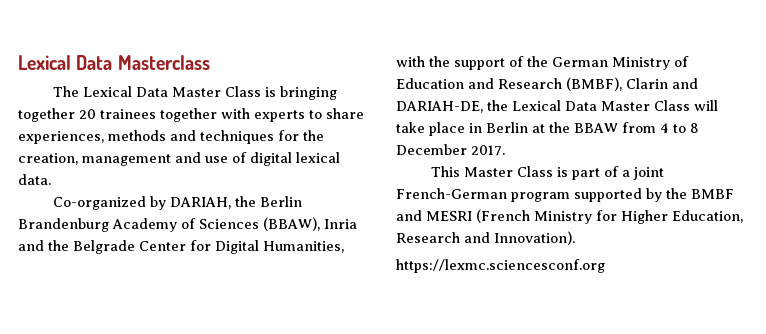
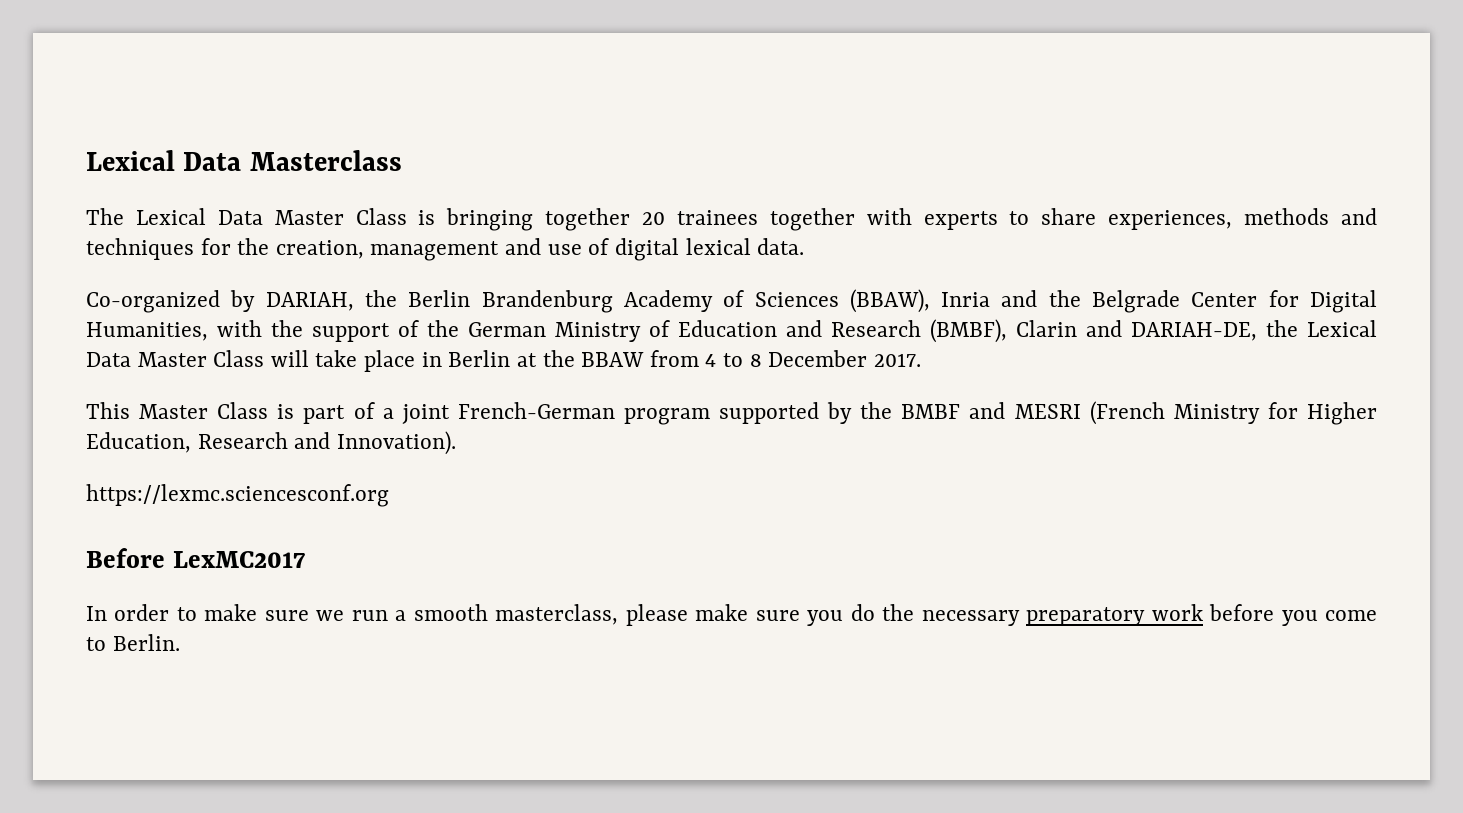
(605, 266) none -> [86,548,306,568] [86,604,1377,626] [86,634,180,651] // Before LexMC2017 // In order to make sure we run a smooth masterclass, please make sure you do the necessary preparatory work before you come to Berlin.

